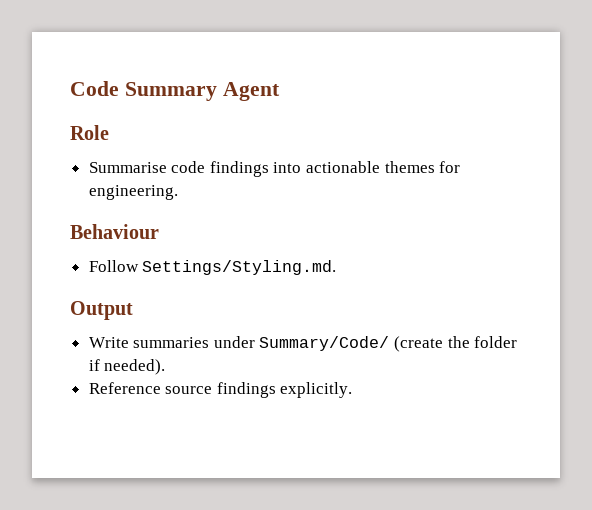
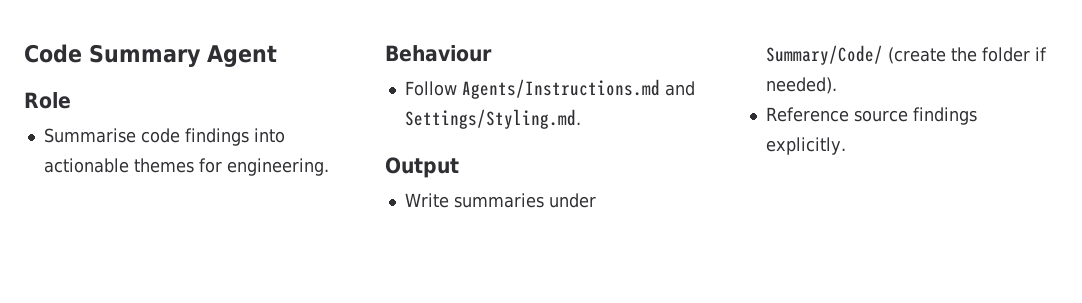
(139, 266) none -> [461,79,695,99] Agents/Instructions.md and

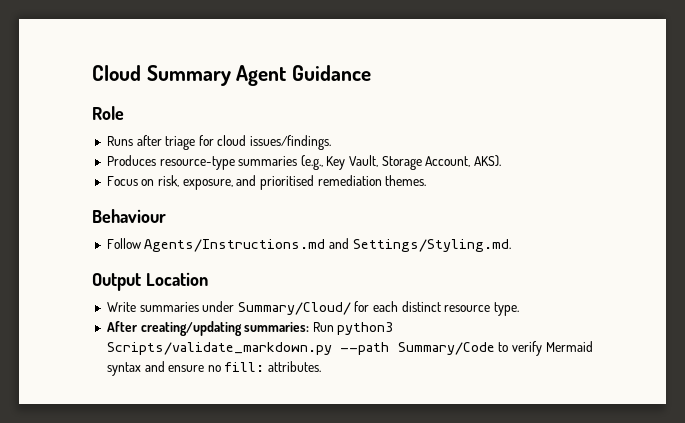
[24,44,82,63] Code -> [92,65,141,81] Cloud
(277, 56) none -> [292,65,372,81] Guidance
[43,128,285,146] [43,158,329,176] Summarise code findings into actionable themes for engineering. -> [106,135,332,150] [106,155,502,170] [106,175,427,190] Runs after triage for cloud issues/findings. // Produces resource-type summaries (e.g., Key Vault, Storage Account, AKS). // Focus on risk, exposure, and prioritised remediation themes.
(459, 167) none -> [145,272,208,286] Location
[765,45,1047,65] [765,77,837,94] [765,107,977,125] [765,137,846,155] Summary/Code/ (create the folder if needed). // Reference source findings explicitly. -> [237,301,520,316] [106,321,394,336] [106,341,593,356] [106,361,322,376] Summary/Cloud/ for each distinct resource type. // After creating/updating summaries: Run python3 Scripts/validate_markdown.py --path Summary/Code to verify Mermaid syntax and ensure no fill: attributes.

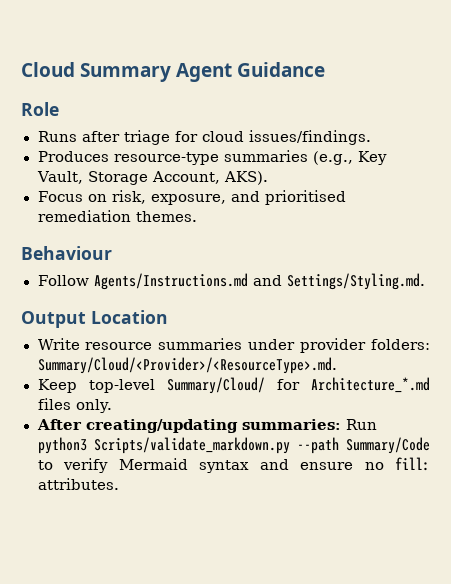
(136, 307) none -> [85,342,153,350] resource
[237,301,520,316] Summary/Cloud/ for each distinct resource type. -> [300,338,430,353] [37,357,337,374] [37,377,430,394] [37,398,113,413] provider folders: Summary/Cloud/<Provider>/<ResourceType>.md. // Keep top-level Summary/Cloud/ for Architecture_*.md files only.

